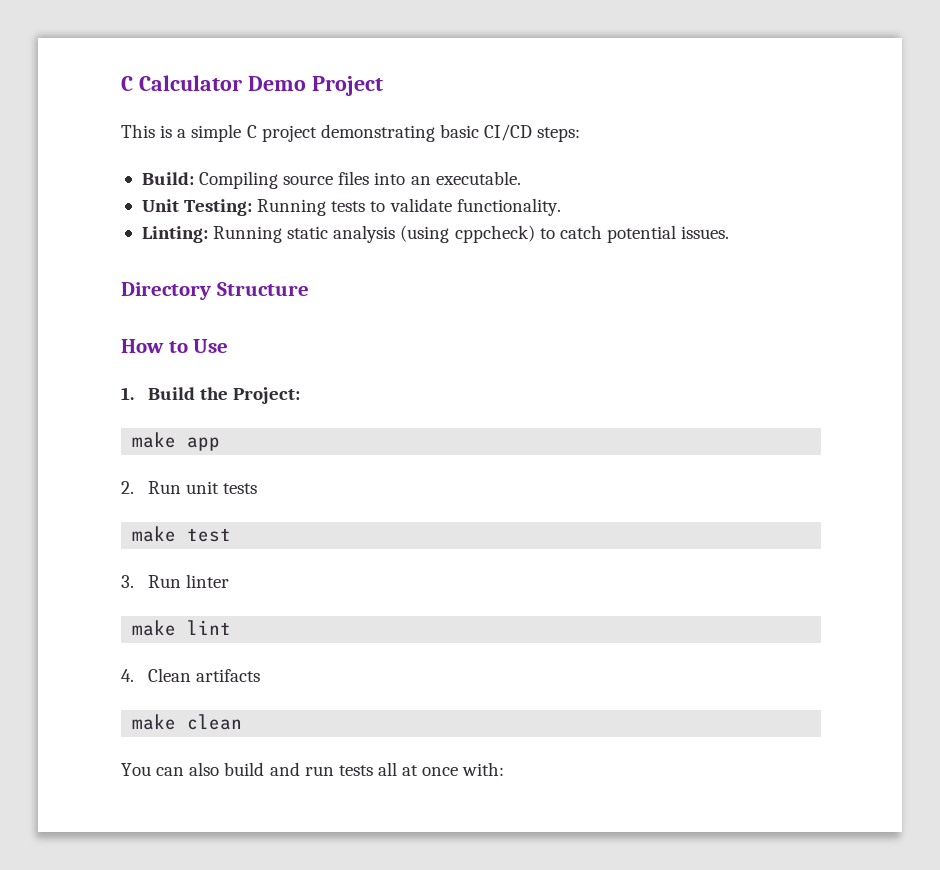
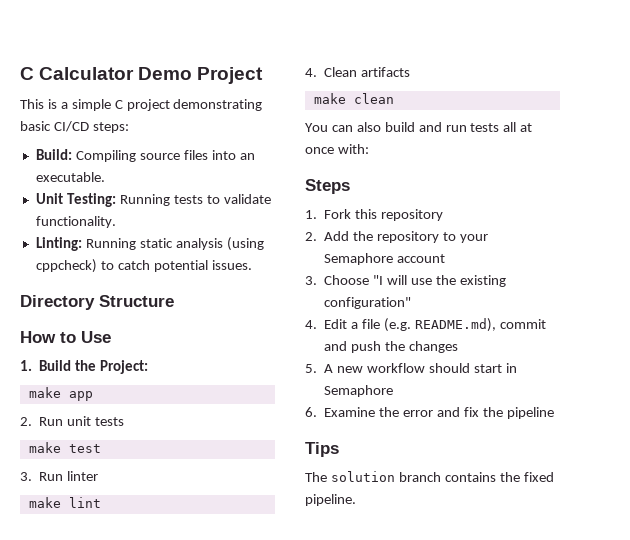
(505, 769) none -> [305,179,350,194] [305,209,444,221] [305,231,488,243] [324,253,446,265] [305,275,506,287] [324,297,412,309] [305,318,546,332] [324,341,458,353] [305,363,517,373] [324,385,394,397] [305,407,554,419] [305,442,339,457] [305,471,554,482] [305,494,356,506] // Steps // 1. Fork this repository // 2. Add the repository to your Semaphore account // 3. Choose "I will use the existing configuration" // 4. Edit a file (e.g. README.md), commit and push the changes // 5. A new workflow should start in Semaphore // 6. Examine the error and fix the pipeline // Tips // The solution branch contains the fixed pipeline.

